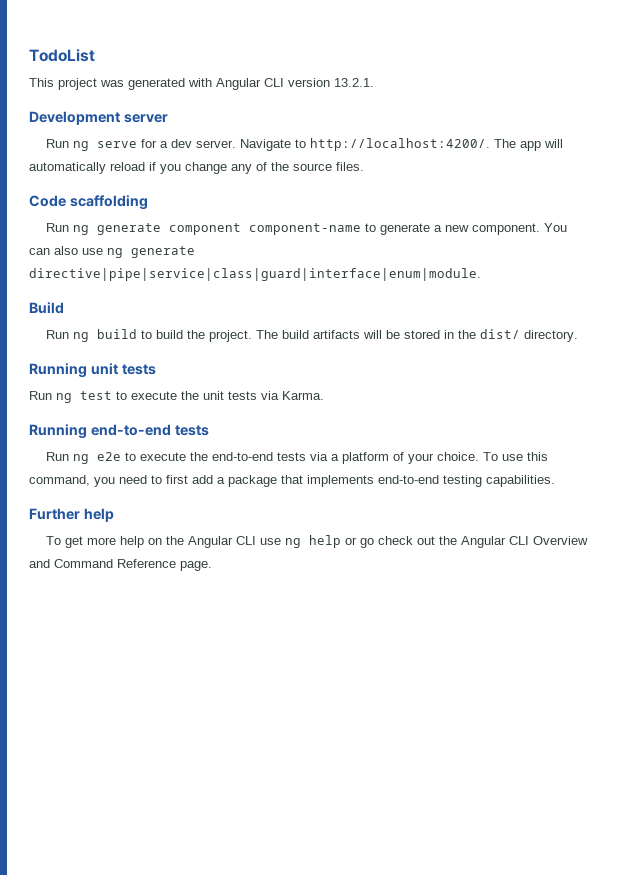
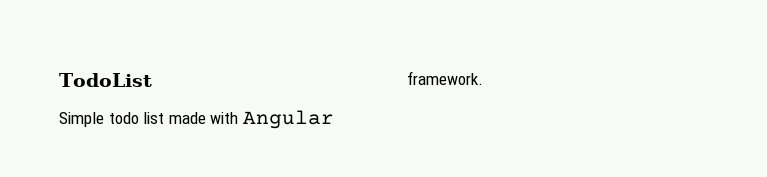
[29,78,374,90] [29,111,168,125] [46,138,564,151] [29,162,364,174] [29,195,148,210] [46,223,568,235] [29,246,195,258] [29,268,481,281] [29,302,64,314] [46,329,579,342] [29,363,156,378] [29,391,324,403] [29,424,209,439] [46,452,549,464] [29,475,555,487] [29,508,114,522] [46,535,589,548] [29,559,212,571] This project was generated with Angular CLI version 13.2.1. // Development server // Run ng serve for a dev server. Navigate to http://localhost:4200/. The app will automatically reload if you change any of the source files. // Code scaffolding // Run ng generate component component-name to generate a new component. You can also use ng generate directive|pipe|service|class|guard|interface|enum|module. // Build // Run ng build to build the project. The build artifacts will be stored in the dist/ directory. // Running unit tests // Run ng test to execute the unit tests via Karma. // Running end-to-end tests // Run ng e2e to execute the end-to-end tests via a platform of your choice. To use this command, you need to first add a package that implements end-to-end testing capabilities. // Further help // To get more help on the Angular CLI use ng help or go check out the Angular CLI Overview and Command Reference page. -> [59,110,334,129] [407,71,483,85] Simple todo list made with Angular framework.

